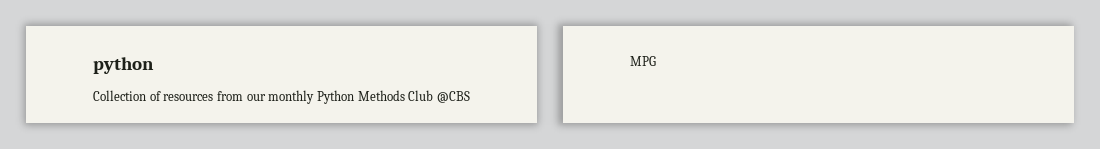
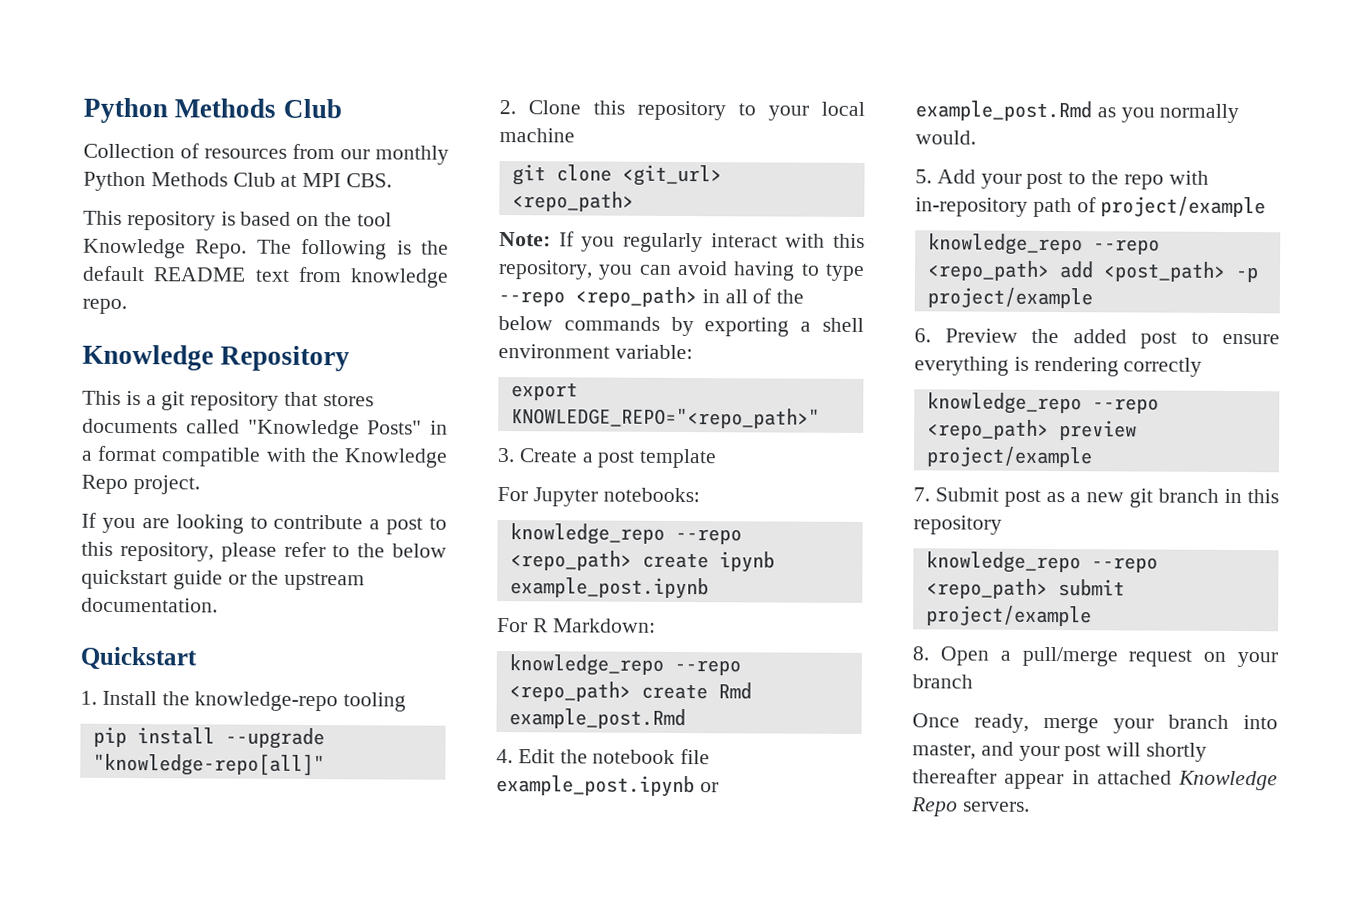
[93,57,154,74] python -> [83,97,342,124] Python Methods Club
[437,91,471,103] [630,56,656,66] @CBS MPG -> [280,172,393,188] [83,210,392,231] [83,238,449,260] [82,265,449,288] [82,298,127,315] [82,344,351,372] [82,390,374,411] [82,418,448,440] [81,445,448,468] [81,474,200,495] [81,512,447,535] [81,541,447,562] [81,569,366,591] [81,597,218,613] [80,646,197,671] [80,690,407,712] [92,726,325,750] [92,752,325,777] [499,100,865,121] [499,128,575,143] [511,164,722,187] [511,191,634,212] [499,231,865,253] [498,260,865,281] [498,286,805,308] [498,316,864,337] [498,344,693,360] [510,382,578,401] [510,407,820,429] [497,448,718,469] [497,487,700,507] [509,523,742,545] [509,550,775,573] [509,577,709,600] [497,618,656,633] [508,654,741,676] [508,681,752,702] [508,708,686,730] [496,749,711,765] [496,775,719,798] [915,100,1240,124] [915,130,976,145] [915,169,1209,190] [915,196,1267,218] [927,233,1160,256] [926,260,1259,283] [926,287,1093,309] [914,328,1280,349] [914,356,1203,377] [926,392,1159,415] [926,419,1137,441] [925,446,1093,468] [913,487,1279,508] [913,515,1002,535] [925,551,1158,574] [925,578,1125,599] [925,605,1092,627] [912,646,1278,668] [912,674,973,689] [912,713,1278,734] [912,741,1208,762] [912,768,1278,791] [911,797,1030,817] at MPI CBS. // This repository is based on the tool Knowledge Repo. The following is the default README text from knowledge repo. // Knowledge Repository // This is a git repository that stores documents called "Knowledge Posts" in a format compatible with the Knowledge Repo project. // If you are looking to contribute a post to this repository, please refer to the below quickstart guide or the upstream documentation. // Quickstart // 1. Install the knowledge-repo tooling // pip install --upgrade "knowledge-repo[all]" // 2. Clone this repository to your local machine // git clone <git_url> <repo_path> // Note: If you regularly interact with this repository, you can avoid having to type --repo <repo_path> in all of the below commands by exporting a shell environment variable: // export KNOWLEDGE_REPO="<repo_path>" // 3. Create a post template // For Jupyter notebooks: // knowledge_repo --repo <repo_path> create ipynb example_post.ipynb // For R Markdown: // knowledge_repo --repo <repo_path> create Rmd example_post.Rmd // 4. Edit the notebook file example_post.ipynb or example_post.Rmd as you normally would. // 5. Add your post to the repo with in-repository path of project/example // knowledge_repo --repo <repo_path> add <post_path> -p project/example // 6. Preview the added post to ensure everything is rendering correctly // knowledge_repo --repo <repo_path> preview project/example // 7. Submit post as a new git branch in this repository // knowledge_repo --repo <repo_path> submit project/example // 8. Open a pull/merge request on your branch // Once ready, merge your branch into master, and your post will shortly thereafter appear in attached Knowledge Repo servers.

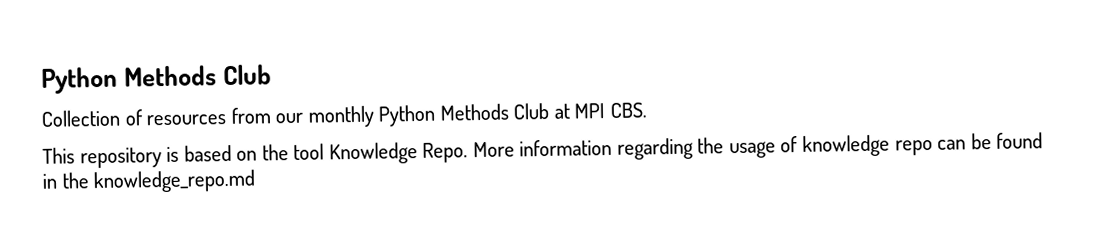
[256,238,449,260] [82,265,449,288] [82,298,127,315] [82,344,351,372] [82,390,374,411] [82,418,448,440] [81,445,448,468] [81,474,200,495] [81,512,447,535] [81,541,447,562] [81,569,366,591] [81,597,218,613] [80,646,197,671] [80,690,407,712] [92,726,325,750] [92,752,325,777] [499,100,865,121] [499,128,575,143] [511,164,722,187] [511,191,634,212] [499,231,865,253] [498,260,865,281] [498,286,805,308] [498,316,864,337] [498,344,693,360] [510,382,578,401] [510,407,820,429] [497,448,718,469] [497,487,700,507] [509,523,742,545] [509,550,775,573] [509,577,709,600] [497,618,656,633] [508,654,741,676] [508,681,752,702] [508,708,686,730] [496,749,711,765] [496,775,719,798] [915,100,1240,124] [915,130,976,145] [915,169,1209,190] [915,196,1267,218] [927,233,1160,256] [926,260,1259,283] [926,287,1093,309] [914,328,1280,349] [914,356,1203,377] [926,392,1159,415] [926,419,1137,441] [925,446,1093,468] [913,487,1279,508] [913,515,1002,535] [925,551,1158,574] [925,578,1125,599] [925,605,1092,627] [912,646,1278,668] [912,674,973,689] [912,713,1278,734] [912,741,1208,762] [912,768,1278,791] [911,797,1030,817] The following is the default README text from knowledge repo. // Knowledge Repository // This is a git repository that stores documents called "Knowledge Posts" in a format compatible with the Knowledge Repo project. // If you are looking to contribute a post to this repository, please refer to the below quickstart guide or the upstream documentation. // Quickstart // 1. Install the knowledge-repo tooling // pip install --upgrade "knowledge-repo[all]" // 2. Clone this repository to your local machine // git clone <git_url> <repo_path> // Note: If you regularly interact with this repository, you can avoid having to type --repo <repo_path> in all of the below commands by exporting a shell environment variable: // export KNOWLEDGE_REPO="<repo_path>" // 3. Create a post template // For Jupyter notebooks: // knowledge_repo --repo <repo_path> create ipynb example_post.ipynb // For R Markdown: // knowledge_repo --repo <repo_path> create Rmd example_post.Rmd // 4. Edit the notebook file example_post.ipynb or example_post.Rmd as you normally would. // 5. Add your post to the repo with in-repository path of project/example // knowledge_repo --repo <repo_path> add <post_path> -p project/example // 6. Preview the added post to ensure everything is rendering correctly // knowledge_repo --repo <repo_path> preview project/example // 7. Submit post as a new git branch in this repository // knowledge_repo --repo <repo_path> submit project/example // 8. Open a pull/merge request on your branch // Once ready, merge your branch into master, and your post will shortly thereafter appear in attached Knowledge Repo servers. -> [472,132,1044,160] [42,169,256,194] More information regarding the usage of knowledge repo can be found in the knowledge_repo.md

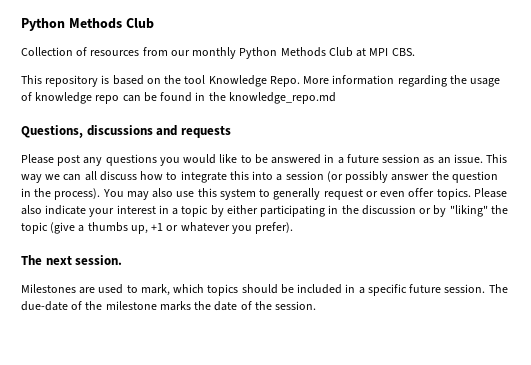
(256, 181) none -> [21,125,231,138] [21,154,508,166] [21,171,498,183] [21,188,507,200] [21,205,508,217] [21,222,294,234] [21,255,123,265] [21,284,508,296] [21,301,317,311] // Questions, discussions and requests // Please post any questions you would like to be answered in a future session as an issue. This way we can all discuss how to integrate this into a session (or possibly answer the question in the process). You may also use this system to generally request or even offer topics. Please also indicate your interest in a topic by either participating in the discussion or by "liking" the topic (give a thumbs up, +1 or whatever you prefer). // The next session. // Milestones are used to mark, which topics should be included in a specific future session. The due-date of the milestone marks the date of the session.

